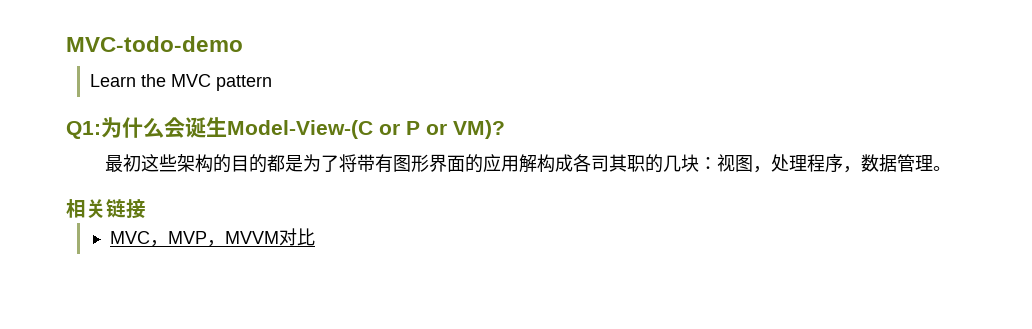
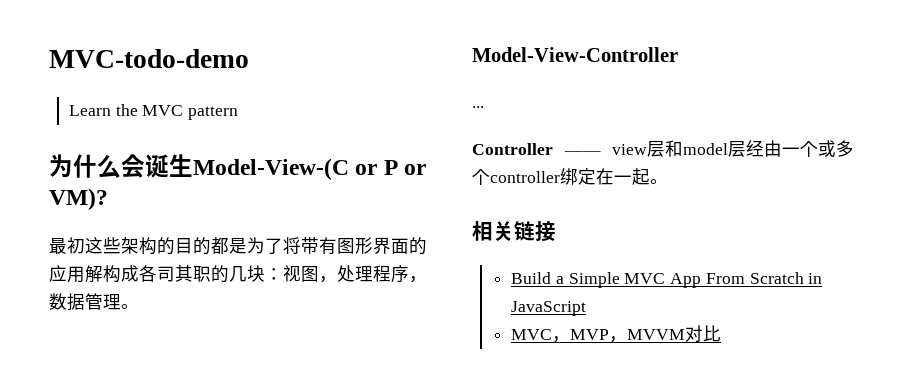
[66,121,101,139] Q1: -> (239, 113) none
[66,199,146,219] 相关链接 -> [472,47,678,62] [472,106,484,108] [472,140,854,157] [472,168,668,185] [472,221,556,242] [511,272,823,288] [511,301,587,316] Model-View-Controller // ... // Controller —— view层和model层经由一个或多个controller绑定在一起。 // 相关链接 // Build a Simple MVC App From Scratch in JavaScript

